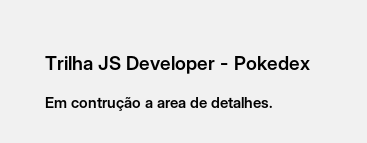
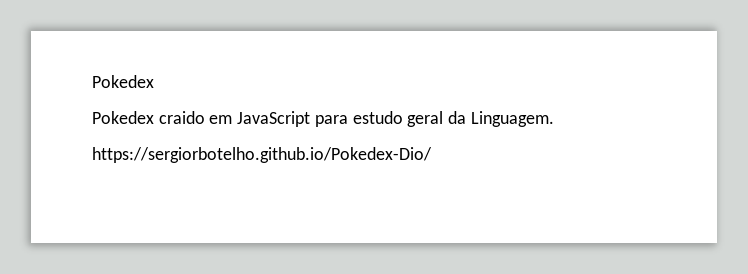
[45,56,310,74] [45,97,274,111] Trilha JS Developer - Pokedex // Em contrução a area de detalhes. -> [92,75,154,88] [92,111,554,127] [92,147,432,163] Pokedex // Pokedex craido em JavaScript para estudo geral da Linguagem. // https://sergiorbotelho.github.io/Pokedex-Dio/

